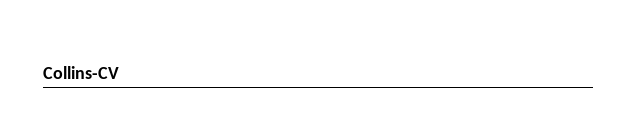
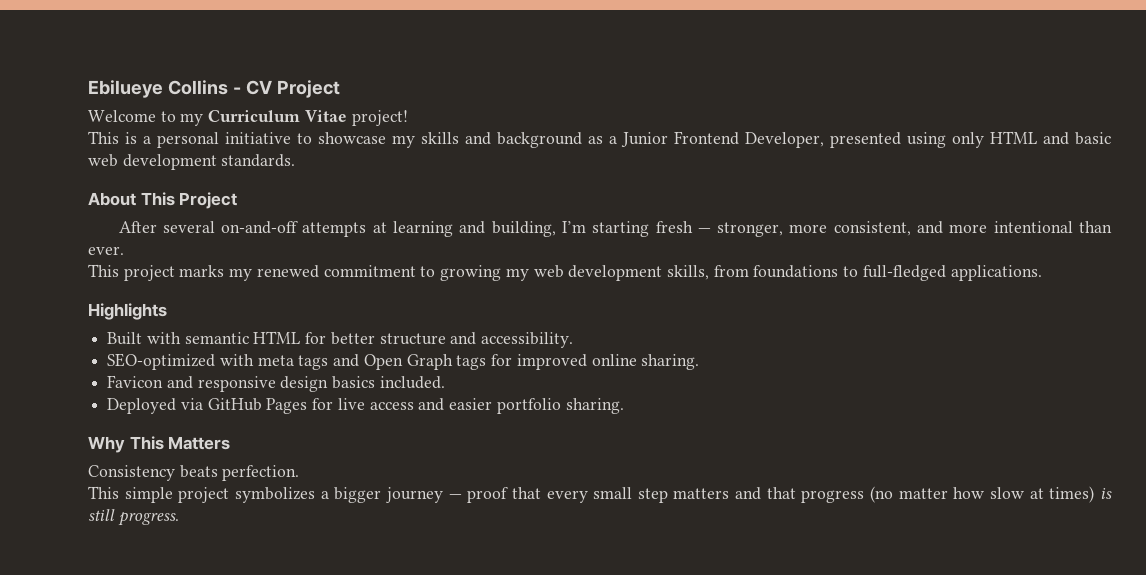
[43,66,119,79] Collins-CV -> [88,80,340,98] [88,110,408,126] [88,131,1111,148] [88,154,296,170] [88,192,238,209] [118,221,1113,237] [88,246,124,255] [88,264,1042,281] [88,303,167,320] [107,331,574,348] [107,353,700,370] [107,375,445,392] [107,398,624,414] [88,436,231,453] [88,465,300,481] [88,486,1113,503] [88,509,179,526] Ebilueye Collins - CV Project // Welcome to my Curriculum Vitae project! // This is a personal initiative to showcase my skills and background as a Junior Frontend Developer, presented using only HTML and basic web development standards. // About This Project // After several on-and-off attempts at learning and building, I’m starting fresh — stronger, more consistent, and more intentional than ever. // This project marks my renewed commitment to growing my web development skills, from foundations to full-fledged applications. // Highlights // Built with semantic HTML for better structure and accessibility. // SEO-optimized with meta tags and Open Graph tags for improved online sharing. // Favicon and responsive design basics included. // Deployed via GitHub Pages for live access and easier portfolio sharing. // Why This Matters // Consistency beats perfection. // This simple project symbolizes a bigger journey — proof that every small step matters and that progress (no matter how slow at times) is still progress.

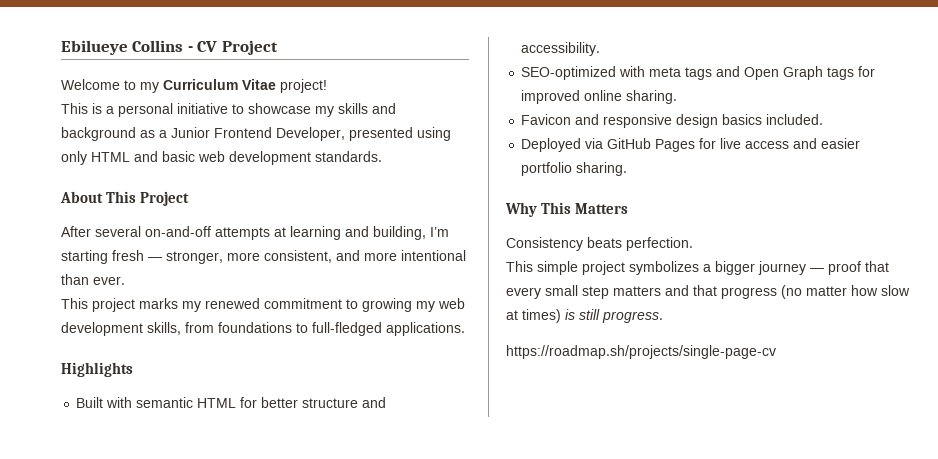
(179, 519) none -> [506,345,776,359] // https://roadmap.sh/projects/single-page-cv

